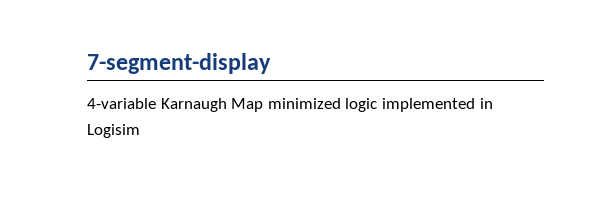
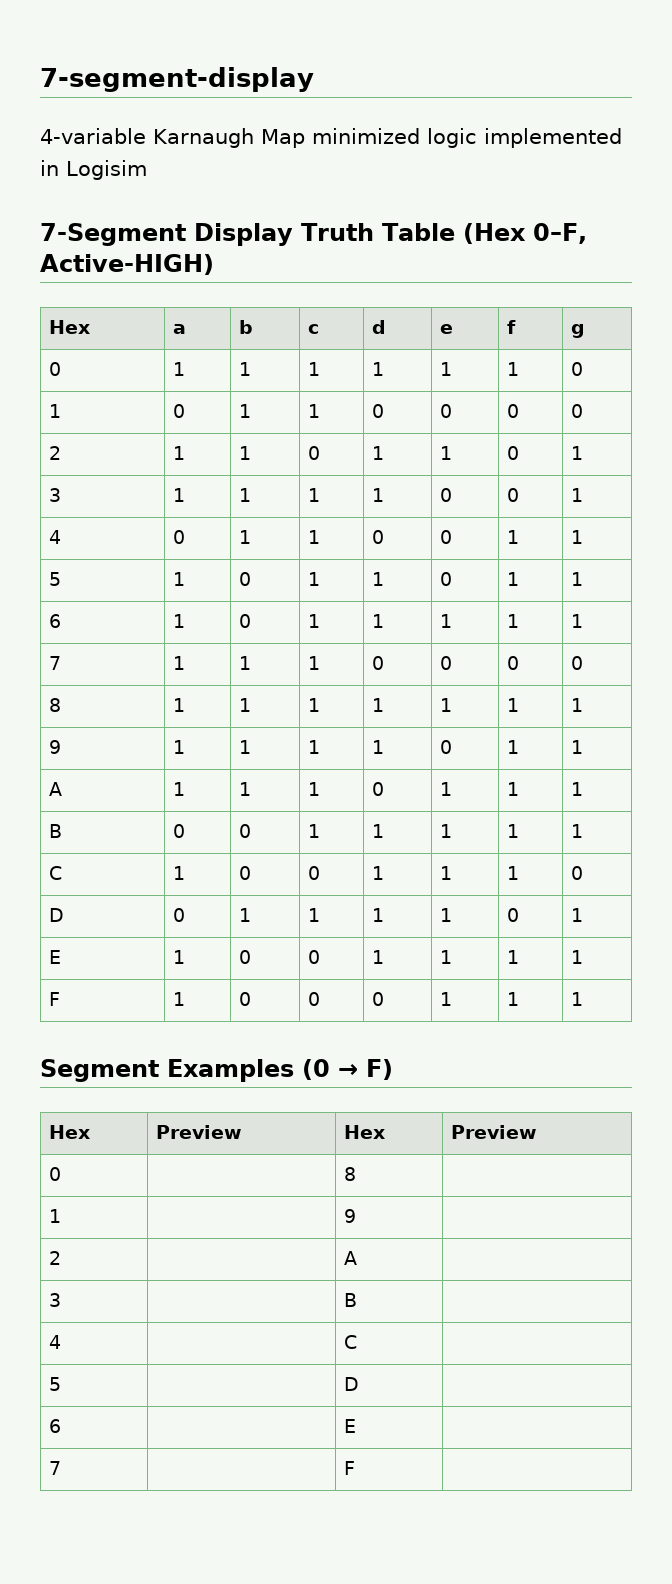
(140, 131) none -> [40,223,587,246] [40,254,214,275] [49,320,91,334] [173,324,187,334] [239,320,254,334] [308,324,320,334] [372,320,387,334] [440,324,454,334] [507,320,517,334] [571,324,586,338] [49,362,62,376] [173,362,186,376] [239,362,252,376] [308,362,321,376] [372,362,385,376] [440,362,453,376] [507,362,520,376] [571,362,584,376] [49,404,62,418] [173,404,186,418] [239,404,252,418] [308,404,321,418] [372,404,385,418] [440,404,453,418] [507,404,520,418] [571,404,584,418] [49,446,62,460] [173,446,186,460] [239,446,252,460] [308,446,321,460] [372,446,385,460] [440,446,453,460] [507,446,520,460] [571,446,584,460] [49,488,62,502] [173,488,186,502] [239,488,252,502] [308,488,321,502] [372,488,385,502] [440,488,453,502] [507,488,520,502] [571,488,584,502] [49,530,62,544] [173,530,186,544] [239,530,252,544] [308,530,321,544] [372,530,385,544] [440,530,453,544] [507,530,520,544] [571,530,584,544] [49,572,62,586] [173,572,186,586] [239,572,252,586] [308,572,321,586] [372,572,385,586] [440,572,453,586] [507,572,520,586] [571,572,584,586] [49,614,62,628] [173,614,186,628] [239,614,252,628] [308,614,321,628] [372,614,385,628] [440,614,453,628] [507,614,520,628] [571,614,584,628] [49,656,62,670] [173,656,186,670] [239,656,252,670] [308,656,321,670] [372,656,385,670] [440,656,453,670] [507,656,520,670] [571,656,584,670] [49,698,62,712] [173,698,186,712] [239,698,252,712] [308,698,321,712] [372,698,385,712] [440,698,453,712] [507,698,520,712] [571,698,584,712] [49,740,62,754] [173,740,186,754] [239,740,252,754] [308,740,321,754] [372,740,385,754] [440,740,453,754] [507,740,520,754] [571,740,584,754] [49,782,63,796] [173,782,186,796] [239,782,252,796] [308,782,321,796] [372,782,385,796] [440,782,453,796] [507,782,520,796] [571,782,584,796] [49,824,63,838] [173,824,186,838] [239,824,252,838] [308,824,321,838] [372,824,385,838] [440,824,453,838] [507,824,520,838] [571,824,584,838] [49,866,63,880] [173,866,186,880] [239,866,252,880] [308,866,321,880] [372,866,385,880] [440,866,453,880] [507,866,520,880] [571,866,584,880] [49,908,65,922] [173,908,186,922] [239,908,252,922] [308,908,321,922] [372,908,385,922] [440,908,453,922] [507,908,520,922] [571,908,584,922] [49,950,62,964] [173,950,186,964] [239,950,252,964] [308,950,321,964] [372,950,385,964] [440,950,453,964] [507,950,520,964] [571,950,584,964] [49,992,61,1006] [173,992,186,1006] [239,992,252,1006] [308,992,321,1006] [372,992,385,1006] [440,992,453,1006] [507,992,520,1006] [571,992,584,1006] [40,1059,393,1082] [49,1125,91,1139] [156,1125,243,1139] [344,1125,386,1139] [451,1125,538,1139] [49,1167,62,1181] [344,1167,357,1181] [49,1209,62,1223] [344,1209,357,1223] [49,1251,62,1265] [344,1251,358,1265] [49,1293,62,1307] [344,1293,358,1307] [49,1335,62,1349] [344,1335,358,1349] [49,1377,62,1391] [344,1377,360,1391] [49,1419,62,1433] [344,1419,357,1433] [49,1461,62,1475] [344,1461,356,1475] // 7-Segment Display Truth Table (Hex 0–F, Active-HIGH) // Hex | a | b | c | d | e | f | g // 0 | 1 | 1 | 1 | 1 | 1 | 1 | 0 // 1 | 0 | 1 | 1 | 0 | 0 | 0 | 0 // 2 | 1 | 1 | 0 | 1 | 1 | 0 | 1 // 3 | 1 | 1 | 1 | 1 | 0 | 0 | 1 // 4 | 0 | 1 | 1 | 0 | 0 | 1 | 1 // 5 | 1 | 0 | 1 | 1 | 0 | 1 | 1 // 6 | 1 | 0 | 1 | 1 | 1 | 1 | 1 // 7 | 1 | 1 | 1 | 0 | 0 | 0 | 0 // 8 | 1 | 1 | 1 | 1 | 1 | 1 | 1 // 9 | 1 | 1 | 1 | 1 | 0 | 1 | 1 // A | 1 | 1 | 1 | 0 | 1 | 1 | 1 // B | 0 | 0 | 1 | 1 | 1 | 1 | 1 // C | 1 | 0 | 0 | 1 | 1 | 1 | 0 // D | 0 | 1 | 1 | 1 | 1 | 0 | 1 // E | 1 | 0 | 0 | 1 | 1 | 1 | 1 // F | 1 | 0 | 0 | 0 | 1 | 1 | 1 // Segment Examples (0 → F) // Hex | Preview | Hex | Preview // 0 | | 8 | // 1 | | 9 | // 2 | | A | // 3 | | B | // 4 | | C | // 5 | | D | // 6 | | E | // 7 | | F |

